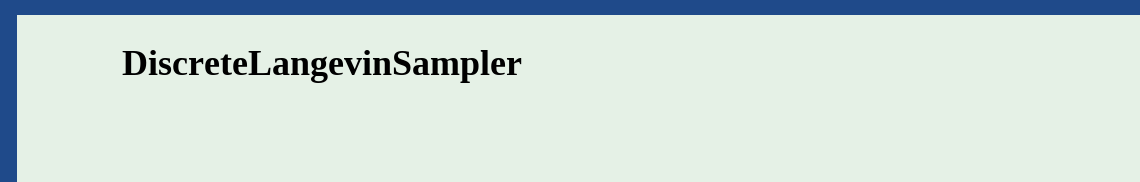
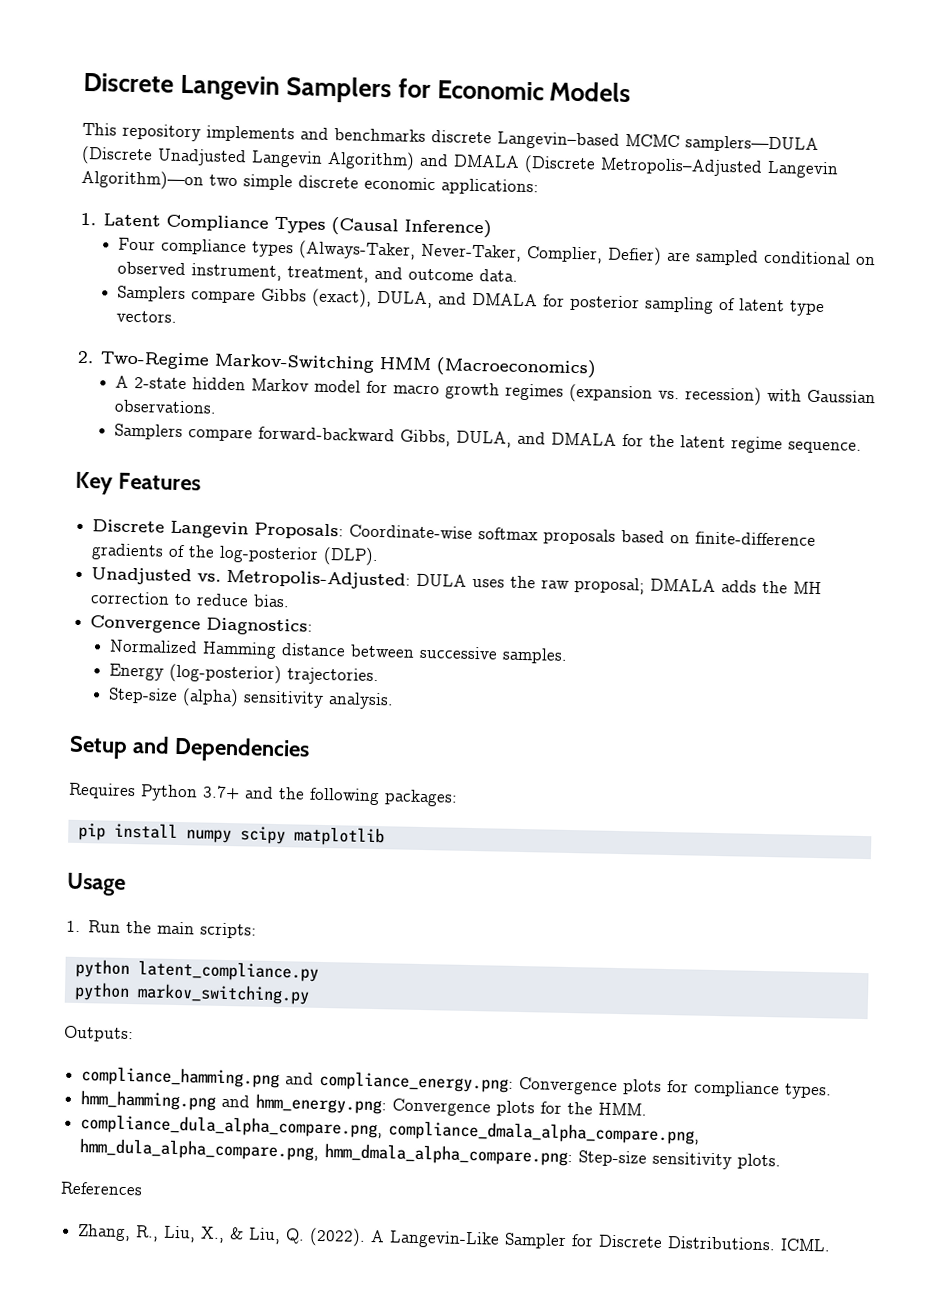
[122,50,522,83] DiscreteLangevinSampler -> [83,72,632,104] [82,122,819,153] [81,145,839,179] [81,169,539,196] [80,212,493,239] [118,237,877,266] [117,261,519,283] [117,285,826,317] [116,310,178,323] [77,350,597,379] [115,375,877,406] [114,399,218,414] [114,423,863,454] [75,471,201,495] [92,519,817,546] [91,543,380,567] [91,567,823,595] [90,591,291,608] [90,615,314,636] [109,639,569,664] [109,663,380,686] [108,687,395,710] [69,735,310,763] [68,782,458,807] [77,822,385,847] [66,872,126,896] [66,920,258,939] [74,958,319,982] [73,981,310,1005] [63,1025,134,1043] [81,1066,833,1100] [80,1090,648,1117] [80,1114,701,1145] [79,1138,782,1170] [60,1181,143,1196] [77,1224,832,1252] Discrete Langevin Samplers for Economic Models // This repository implements and benchmarks discrete Langevin–based MCMC samplers—DULA (Discrete Unadjusted Langevin Algorithm) and DMALA (Discrete Metropolis–Adjusted Langevin Algorithm)—on two simple discrete economic applications: // 1. Latent Compliance Types (Causal Inference) // Four compliance types (Always‑Taker, Never‑Taker, Complier, Defier) are sampled conditional on observed instrument, treatment, and outcome data. // Samplers compare Gibbs (exact), DULA, and DMALA for posterior sampling of latent type vectors. // 2. Two‑Regime Markov‑Switching HMM (Macroeconomics) // A 2‑state hidden Markov model for macro growth regimes (expansion vs. recession) with Gaussian observations. // Samplers compare forward‑backward Gibbs, DULA, and DMALA for the latent regime sequence. // Key Features // Discrete Langevin Proposals: Coordinate‑wise softmax proposals based on finite‑difference gradients of the log‑posterior (DLP). // Unadjusted vs. Metropolis‑Adjusted: DULA uses the raw proposal; DMALA adds the MH correction to reduce bias. // Convergence Diagnostics: // Normalized Hamming distance between successive samples. // Energy (log‑posterior) trajectories. // Step‑size (alpha) sensitivity analysis. // Setup and Dependencies // Requires Python 3.7+ and the following packages: // pip install numpy scipy matplotlib // Usage // 1. Run the main scripts: // python latent_compliance.py // python markov_switching.py // Outputs: // compliance_hamming.png and compliance_energy.png: Convergence plots for compliance types. // hmm_hamming.png and hmm_energy.png: Convergence plots for the HMM. // compliance_dula_alpha_compare.png, compliance_dmala_alpha_compare.png, hmm_dula_alpha_compare.png, hmm_dmala_alpha_compare.png: Step‑size sensitivity plots. // References // Zhang, R., Liu, X., & Liu, Q. (2022). A Langevin-Like Sampler for Discrete Distributions. ICML.

